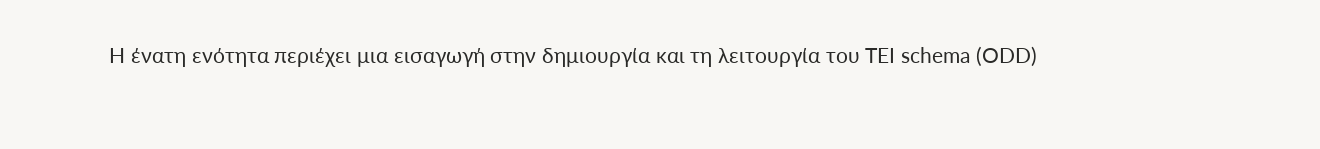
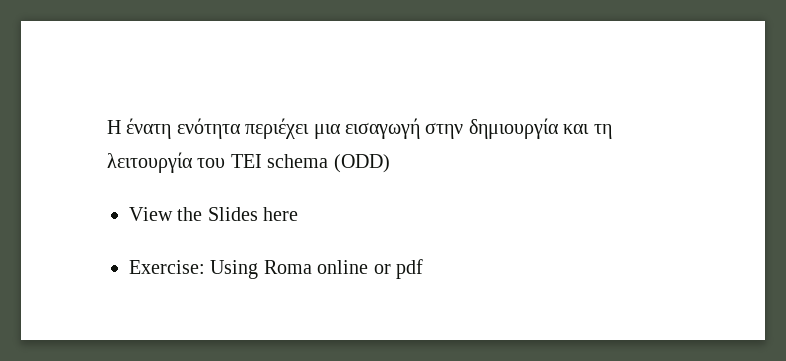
(1037, 56) none -> [129,207,299,221] [129,259,423,279] // View the Slides here // Exercise: Using Roma online or pdf

